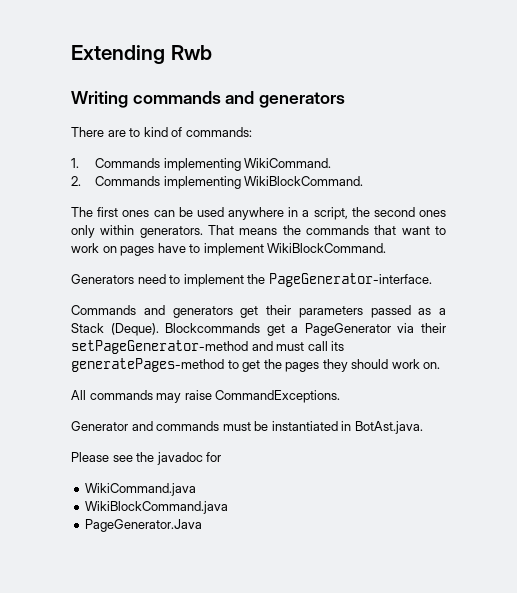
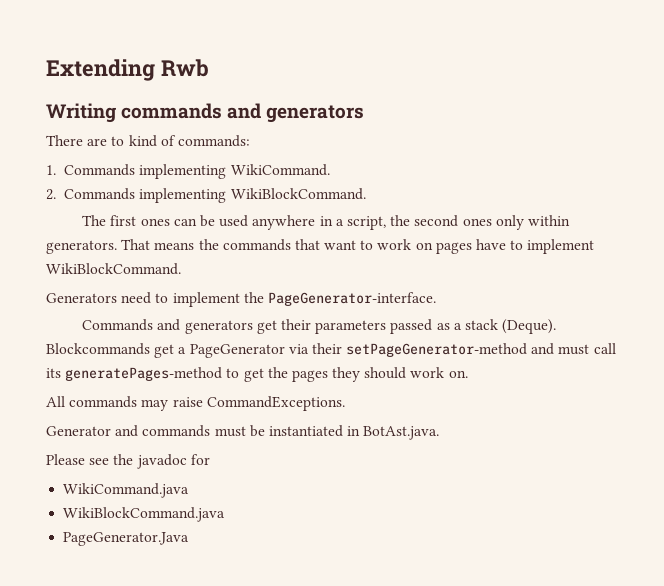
[71,323,104,333] Stack -> [464,319,498,330] stack

